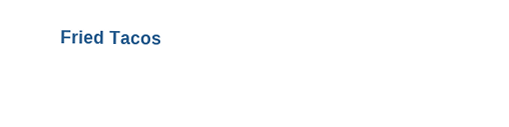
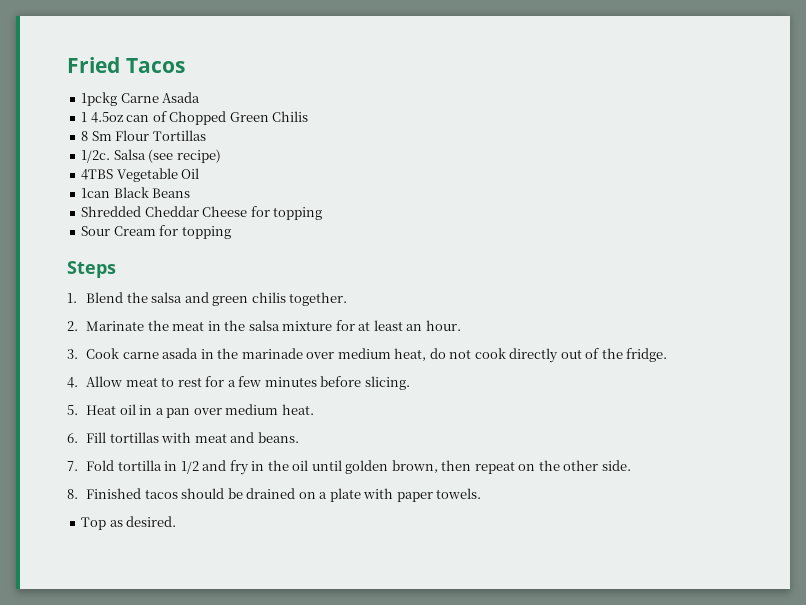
(162, 37) none -> [81,92,201,106] [81,111,309,125] [81,130,206,141] [81,149,221,163] [81,168,200,182] [81,187,191,198] [81,206,323,220] [81,225,231,239] [67,261,116,278] [67,292,348,306] [67,320,461,331] [67,348,668,363] [67,376,410,390] [67,404,314,418] [67,432,299,443] [67,460,631,475] [67,488,482,502] [81,516,177,530] // 1pckg Carne Asada // 1 4.5oz can of Chopped Green Chilis // 8 Sm Flour Tortillas // 1/2c. Salsa (see recipe) // 4TBS Vegetable Oil // 1can Black Beans // Shredded Cheddar Cheese for topping // Sour Cream for topping // Steps // 1. Blend the salsa and green chilis together. // 2. Marinate the meat in the salsa mixture for at least an hour. // 3. Cook carne asada in the marinade over medium heat, do not cook directly out of the fridge. // 4. Allow meat to rest for a few minutes before slicing. // 5. Heat oil in a pan over medium heat. // 6. Fill tortillas with meat and beans. // 7. Fold tortilla in 1/2 and fry in the oil until golden brown, then repeat on the other side. // 8. Finished tacos should be drained on a plate with paper towels. // Top as desired.

